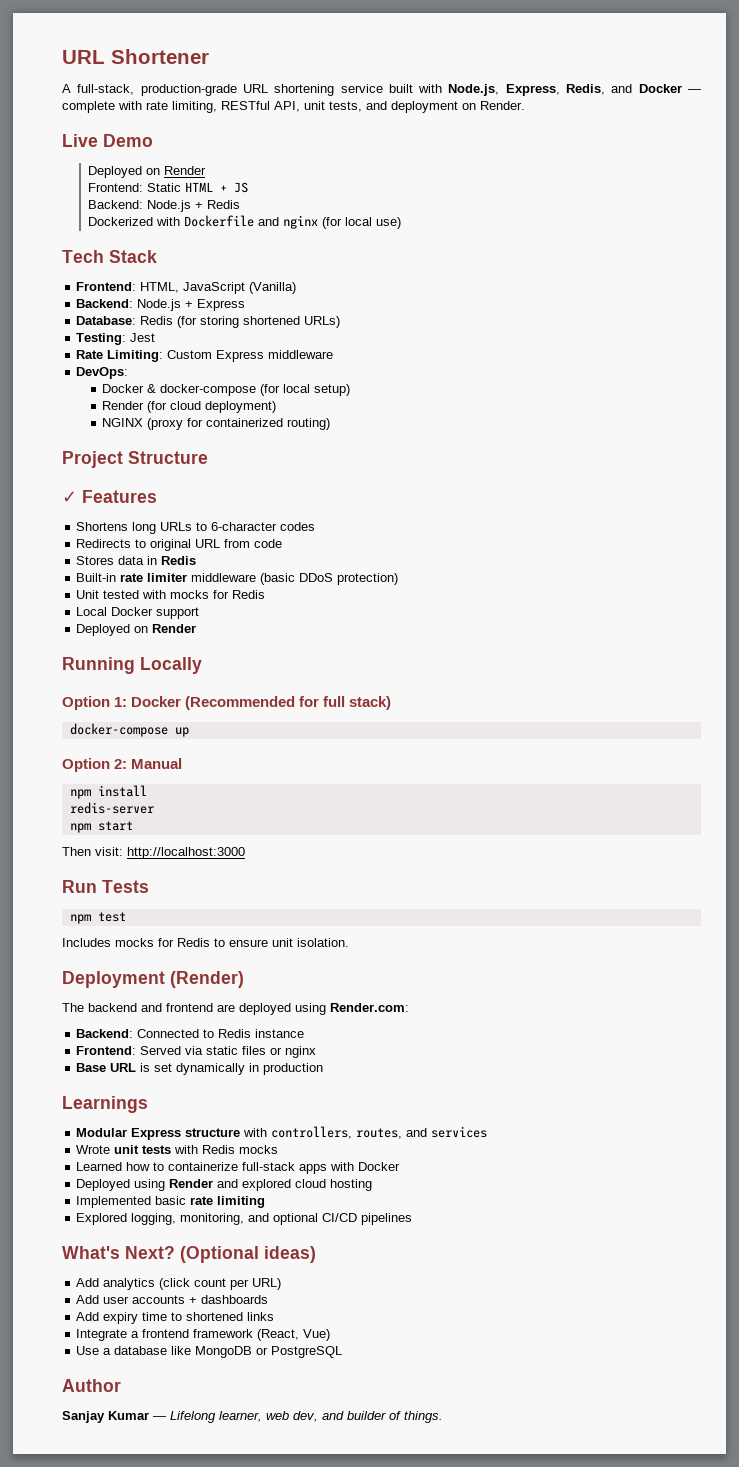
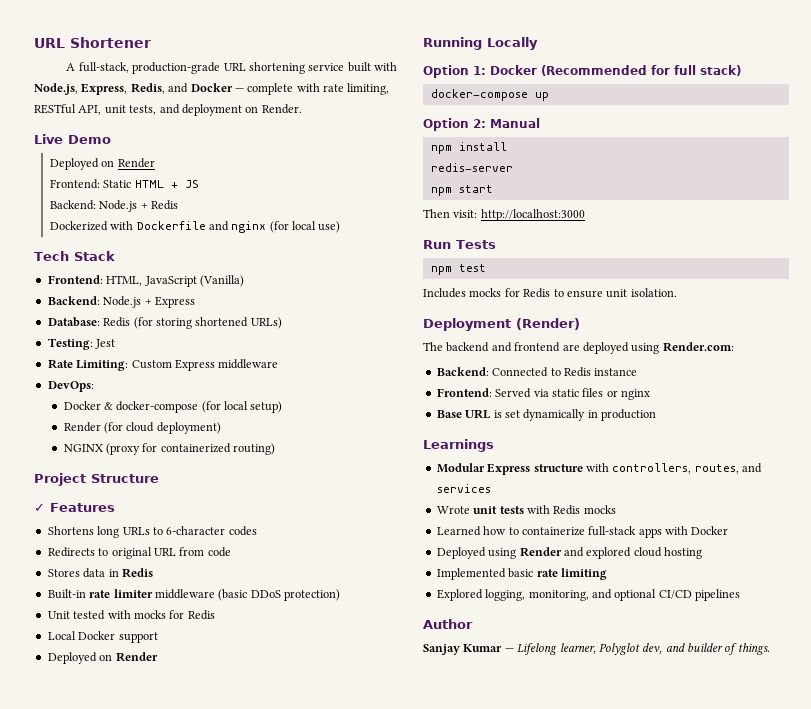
[62,1246,316,1263] [76,1278,282,1290] [76,1295,269,1304] [76,1312,275,1324] [76,1329,331,1341] [76,1346,343,1358] // What's Next? (Optional ideas) // Add analytics (click count per URL) // Add user accounts + dashboards // Add expiry time to shortened links // Integrate a frontend framework (React, Vue) // Use a database like MongoDB or PostgreSQL -> (740, 595) none
[266,1411,289,1420] web -> [598,643,640,655] Polyglot

